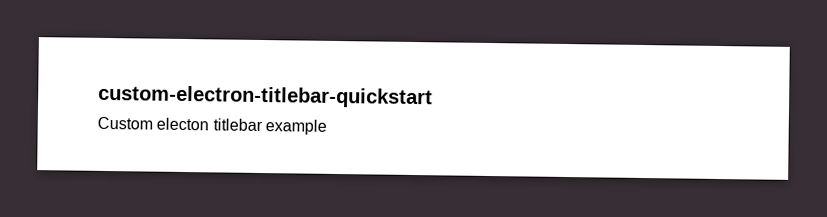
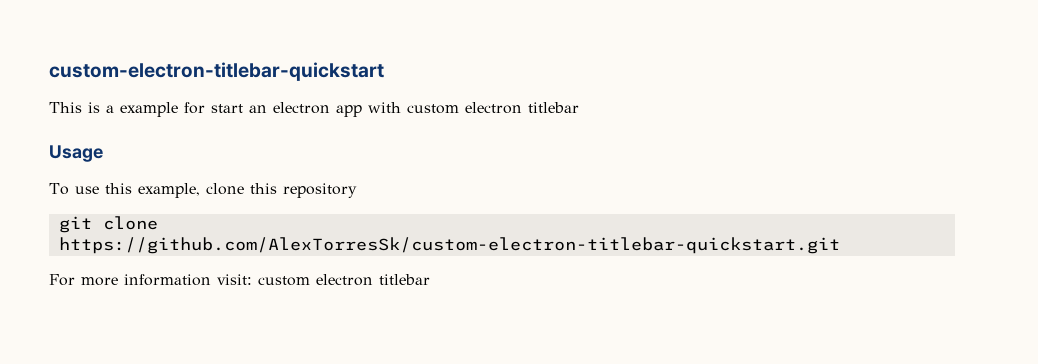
[97,116,327,135] Custom electon titlebar example -> [49,102,579,117] [49,145,103,162] [49,183,357,198] [58,216,158,233] [58,237,840,254] [49,274,430,286] This is a example for start an electron app with custom electron titlebar // Usage // To use this example, clone this repository // git clone https://github.com/AlexTorresSk/custom-electron-titlebar-quickstart.git // For more information visit: custom electron titlebar

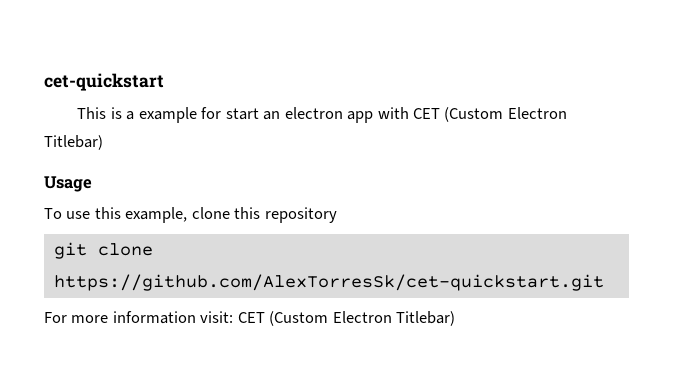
[49,62,384,81] custom-electron-titlebar-quickstart -> [44,73,164,91] cet-quickstart
[407,102,579,114] custom electron titlebar -> [413,107,567,122] [44,135,103,150] CET (Custom Electron Titlebar)
[58,237,840,254] https://github.com/AlexTorresSk/custom-electron-titlebar-quickstart.git -> [53,274,604,291] https://github.com/AlexTorresSk/cet-quickstart.git
[258,274,430,286] custom electron titlebar -> [237,311,456,326] CET (Custom Electron Titlebar)

